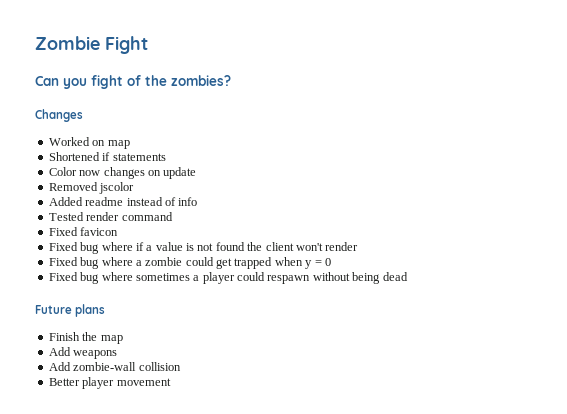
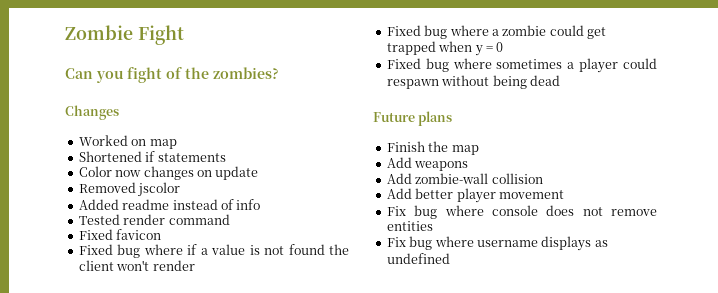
[48,378,80,386] Better -> [386,188,454,199] Add better
(171, 382) none -> [386,205,657,219] [386,221,433,231] [386,236,608,251] [386,253,450,264] // Fix bug where console does not remove entities // Fix bug where username displays as undefined

